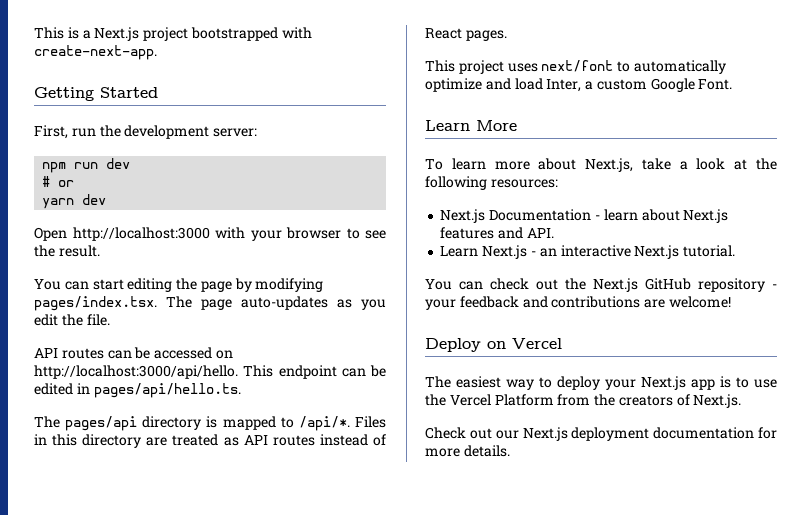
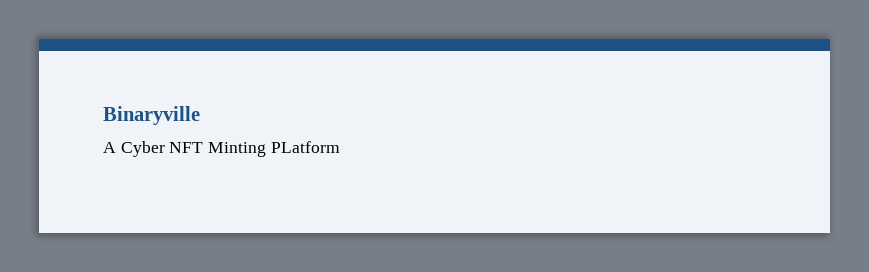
[34,27,312,41] [34,45,157,60] [34,87,158,101] [34,125,258,139] [42,158,131,173] [42,176,75,187] [42,194,107,209] [34,227,386,241] [34,245,100,257] [34,278,324,292] [34,296,386,311] [34,314,110,326] [34,347,233,359] [34,365,386,379] [34,383,241,398] [34,416,386,431] [34,434,386,448] [425,28,507,41] [425,60,726,74] [425,78,733,92] [425,120,517,131] [425,158,777,172] [425,176,558,190] [440,209,729,223] [440,227,554,239] [440,245,736,259] [425,278,777,292] [425,296,731,310] [425,338,562,352] [425,376,777,390] [425,394,742,408] [425,427,777,441] [425,445,510,457] This is a Next.js project bootstrapped with create-next-app. // Getting Started // First, run the development server: // npm run dev // # or // yarn dev // Open http://localhost:3000 with your browser to see the result. // You can start editing the page by modifying pages/index.tsx. The page auto-updates as you edit the file. // API routes can be accessed on http://localhost:3000/api/hello. This endpoint can be edited in pages/api/hello.ts. // The pages/api directory is mapped to /api/*. Files in this directory are treated as API routes instead of React pages. // This project uses next/font to automatically optimize and load Inter, a custom Google Font. // Learn More // To learn more about Next.js, take a look at the following resources: // Next.js Documentation - learn about Next.js features and API. // Learn Next.js - an interactive Next.js tutorial. // You can check out the Next.js GitHub repository - your feedback and contributions are welcome! // Deploy on Vercel // The easiest way to deploy your Next.js app is to use the Vercel Platform from the creators of Next.js. // Check out our Next.js deployment documentation for more details. -> [103,106,200,125] [103,141,340,157] Binaryville // A Cyber NFT Minting PLatform

